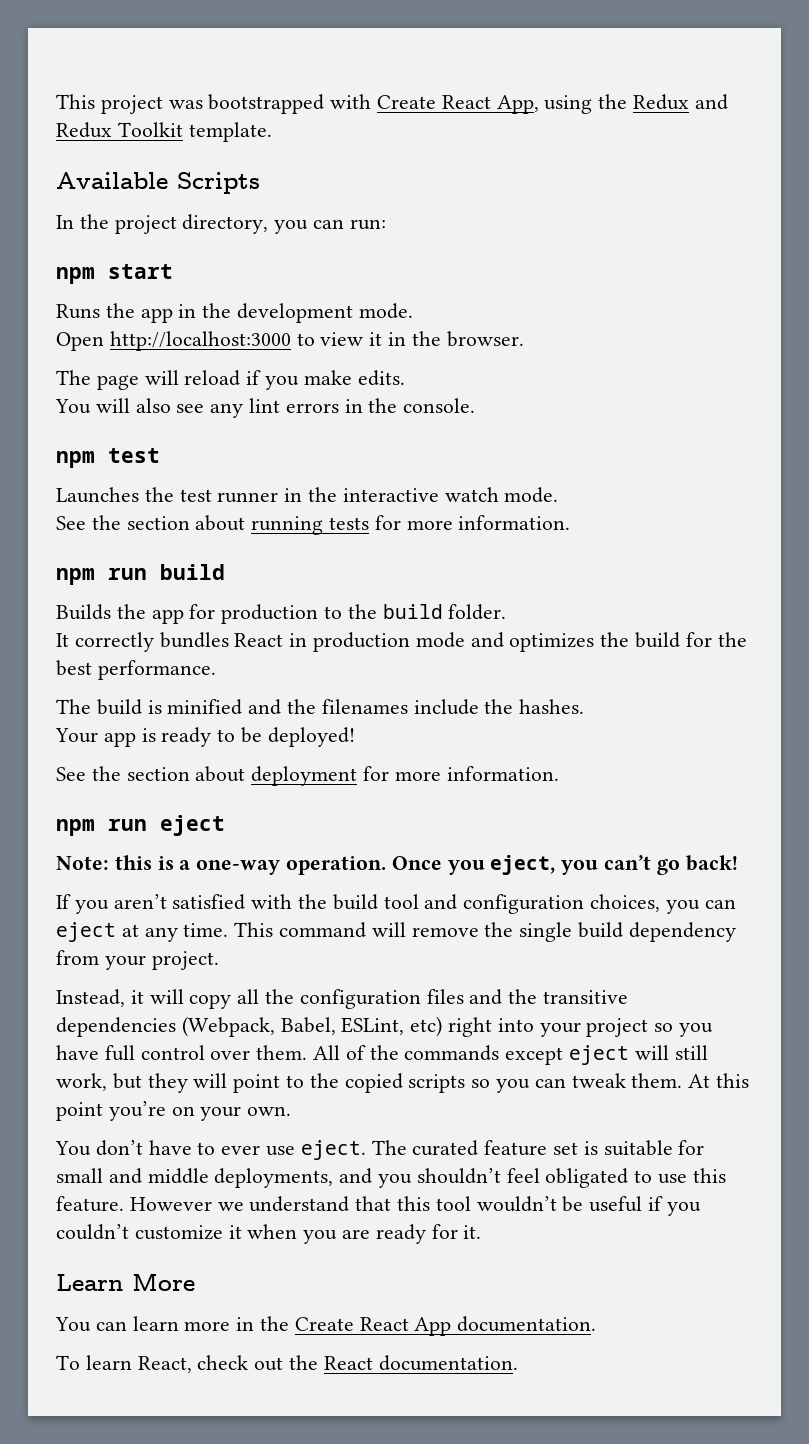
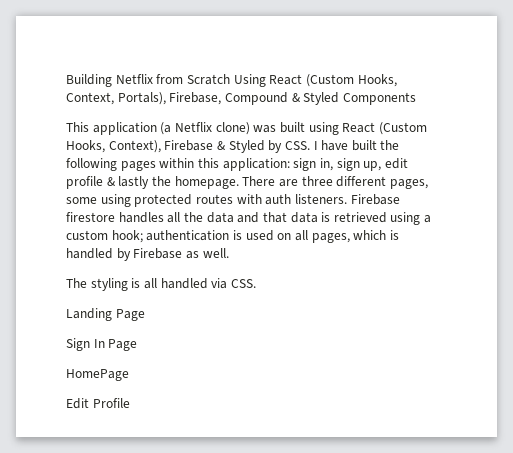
[56,94,728,114] [56,122,272,142] [56,172,260,194] [56,214,386,234] [56,264,173,284] [56,303,413,323] [56,331,524,351] [56,370,405,390] [55,398,476,418] [56,448,160,468] [56,487,559,503] [56,515,571,535] [56,564,225,585] [56,604,507,624] [56,632,747,652] [56,660,216,680] [56,699,585,715] [55,727,355,747] [56,766,559,786] [56,815,225,836] [56,855,738,875] [56,894,736,914] [56,922,736,942] [56,950,219,970] [56,989,629,1009] [56,1016,714,1037] [56,1045,708,1065] [56,1073,750,1093] [56,1101,292,1121] [55,1140,705,1160] [56,1168,726,1188] [56,1196,701,1216] [56,1224,482,1244] [56,1273,195,1291] [55,1316,597,1336] [56,1355,518,1373] This project was bootstrapped with Create React App, using the Redux and Redux Toolkit template. // Available Scripts // In the project directory, you can run: // npm start // Runs the app in the development mode. // Open http://localhost:3000 to view it in the browser. // The page will reload if you make edits. // You will also see any lint errors in the console. // npm test // Launches the test runner in the interactive watch mode. // See the section about running tests for more information. // npm run build // Builds the app for production to the build folder. // It correctly bundles React in production mode and optimizes the build for the best performance. // The build is minified and the filenames include the hashes. // Your app is ready to be deployed! // See the section about deployment for more information. // npm run eject // Note: this is a one-way operation. Once you eject, you can’t go back! // If you aren’t satisfied with the build tool and configuration choices, you can eject at any time. This command will remove the single build dependency from your project. // Instead, it will copy all the configuration files and the transitive dependencies (Webpack, Babel, ESLint, etc) right into your project so you have full control over them. All of the commands except eject will still work, but they will point to the copied scripts so you can tweak them. At this point you’re on your own. // You don’t have to ever use eject. The curated feature set is suitable for small and middle deployments, and you shouldn’t feel obligated to use this feature. However we understand that this tool wouldn’t be useful if you couldn’t customize it when you are ready for it. // Learn More // You can learn more in the Create React App documentation. // To learn React, check out the React documentation. -> [66,74,397,87] [66,92,416,105] [66,122,427,135] [66,140,400,153] [66,158,408,171] [66,176,428,189] [66,194,400,207] [66,212,432,225] [66,230,399,243] [66,248,229,261] [66,278,256,291] [66,308,145,321] [66,338,138,351] [66,369,129,381] [66,398,130,409] Building Netflix from Scratch Using React (Custom Hooks, Context, Portals), Firebase, Compound & Styled Components // This application (a Netflix clone) was built using React (Custom Hooks, Context), Firebase & Styled by CSS. I have built the following pages within this application: sign in, sign up, edit profile & lastly the homepage. There are three different pages, some using protected routes with auth listeners. Firebase firestore handles all the data and that data is retrieved using a custom hook; authentication is used on all pages, which is handled by Firebase as well. // The styling is all handled via CSS. // Landing Page // Sign In Page // HomePage // Edit Profile

